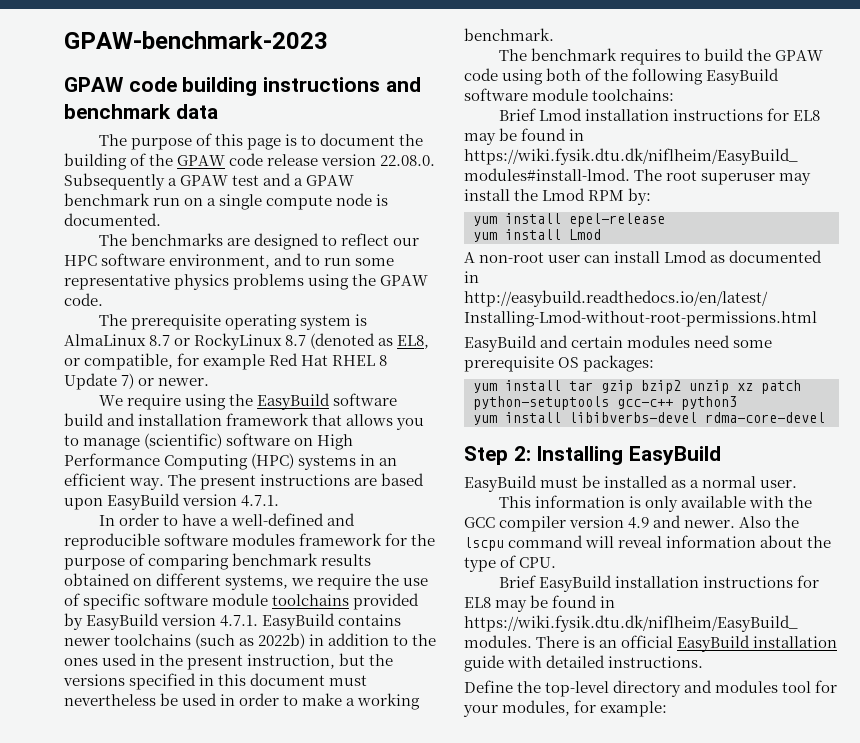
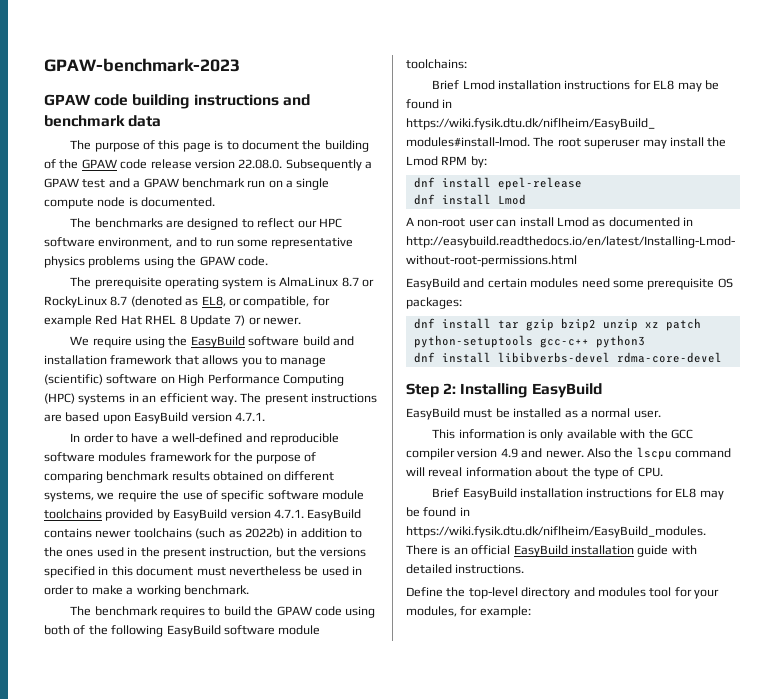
[473,216,497,226] yum -> [413,177,435,188] dnf
[473,232,497,242] yum -> [413,194,435,205] dnf
[473,383,497,393] yum -> [413,318,435,329] dnf
[473,415,497,425] yum -> [413,352,435,363] dnf

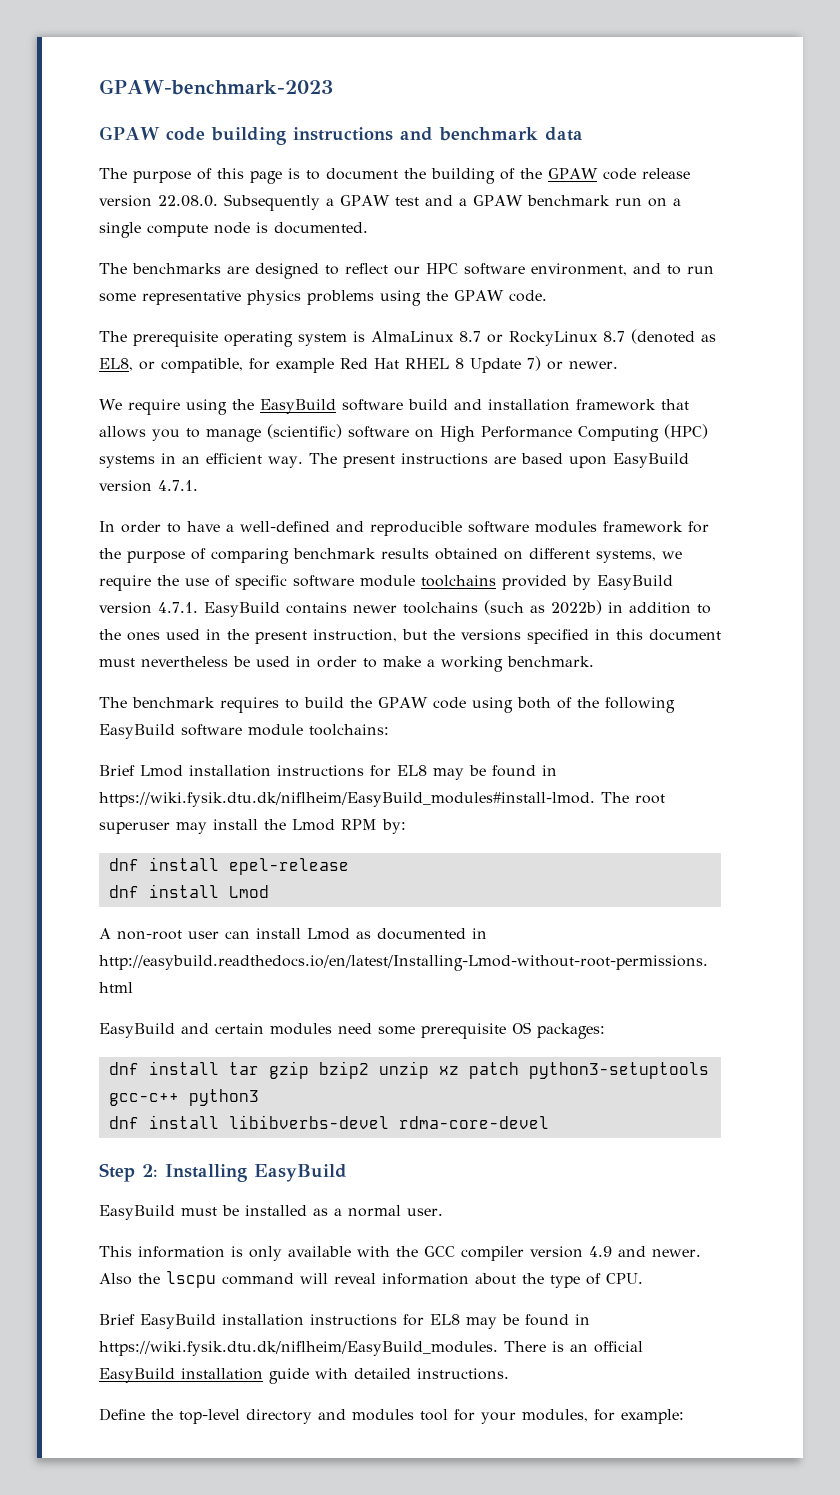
[413,335,533,348] python-setuptools -> [528,1062,709,1079] python3-setuptools

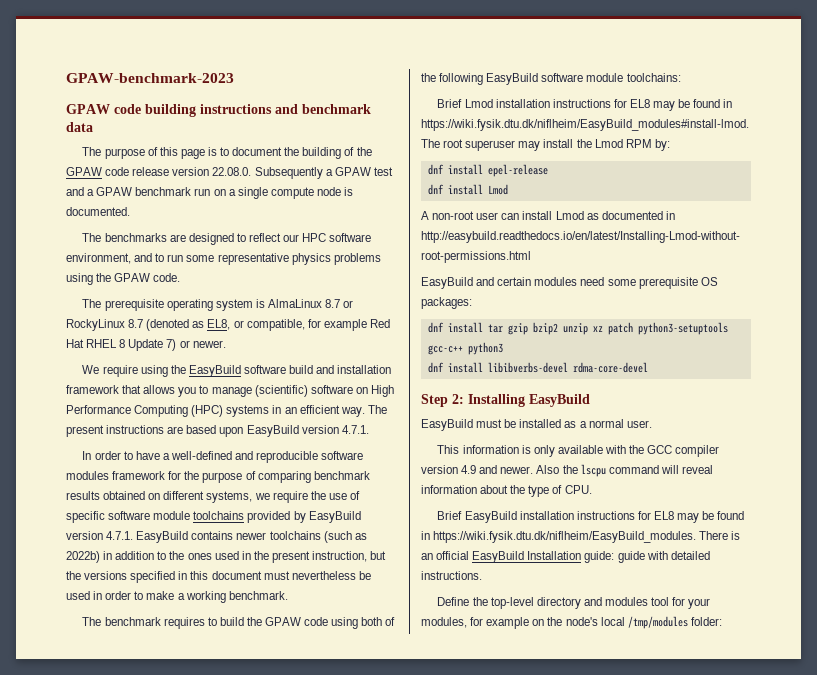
[181,1368,263,1380] installation -> [527,551,615,563] Installation guide:
[621,1409,684,1424] example: -> [486,616,722,629] example on the node's local /tmp/modules folder:

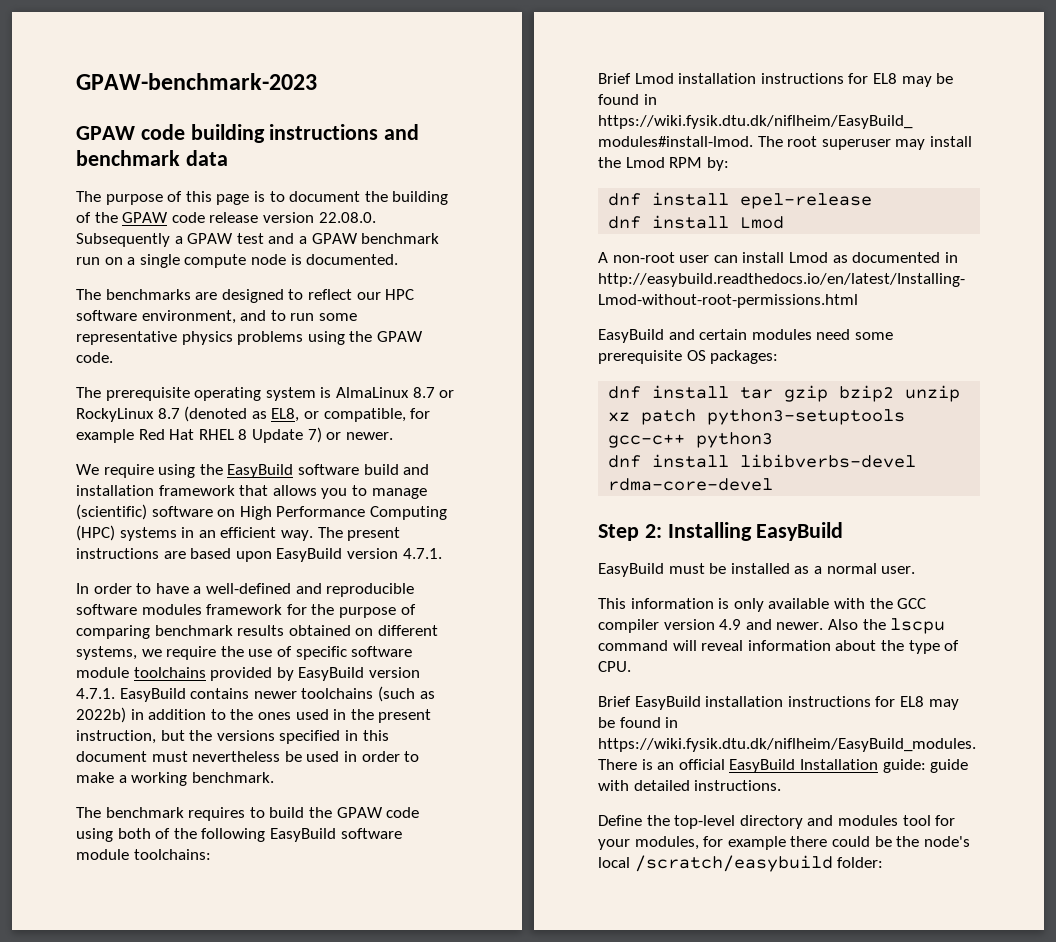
[532,619,545,626] on -> [790,836,892,847] there could be
[627,616,688,629] /tmp/modules -> [634,855,833,872] /scratch/easybuild

